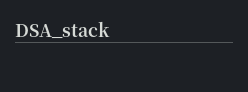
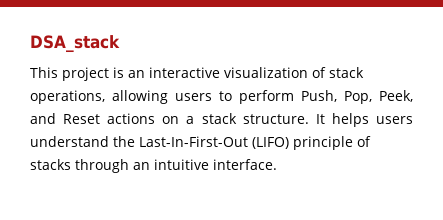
(110, 30) none -> [30,67,364,81] [30,90,413,104] [30,113,413,127] [30,136,371,150] [30,159,277,173] // This project is an interactive visualization of stack operations, allowing users to perform Push, Pop, Peek, and Reset actions on a stack structure. It helps users understand the Last-In-First-Out (LIFO) principle of stacks through an intuitive interface.

